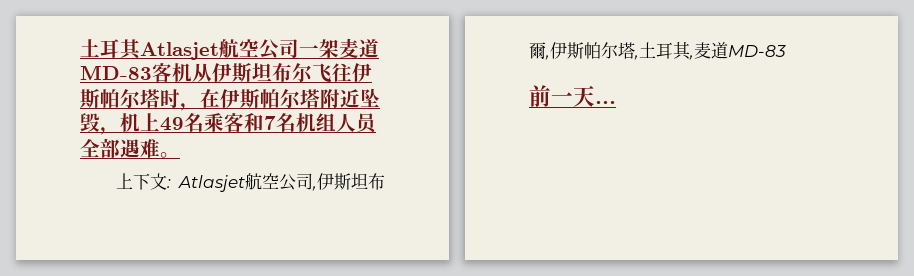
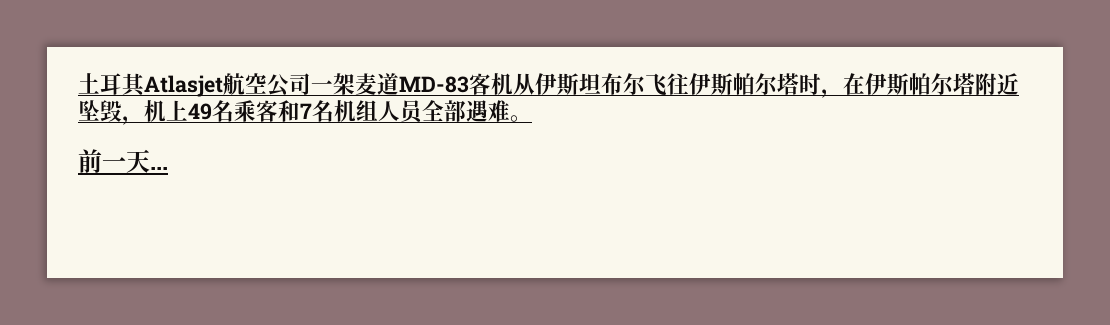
[116,173,385,192] [529,41,786,60] // 上下文: Atlasjet航空公司,伊斯坦布爾,伊斯帕尔塔,土耳其,麦道MD-83 -> (532, 118) none

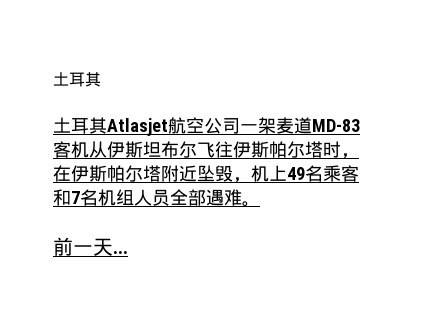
[78,73,147,97] 土耳其 -> [53,72,101,87] [53,117,107,134] 土耳其 // 土耳其

